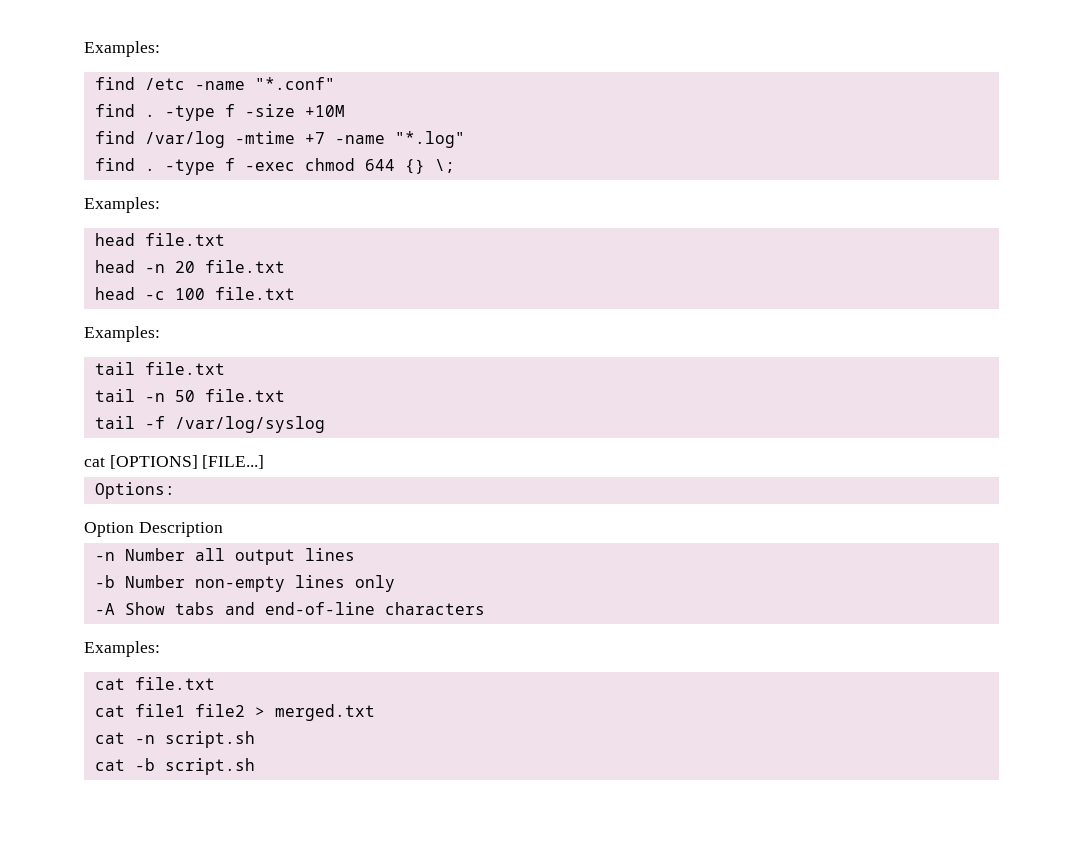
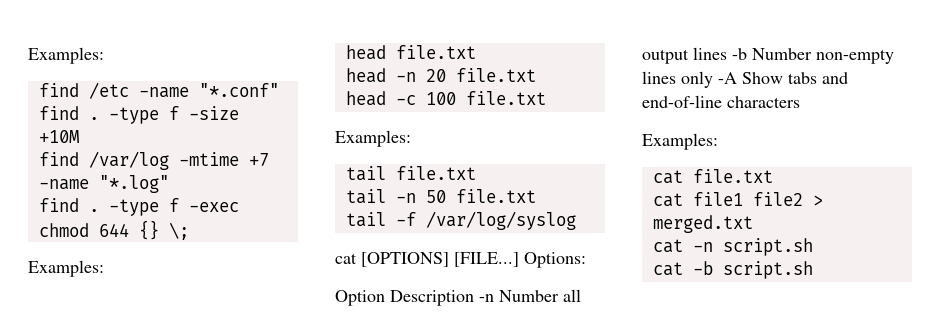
(265, 462) // -> (519, 259) none
(223, 529) // -> (474, 298) none
(355, 554) // -> (727, 53) none
(395, 583) // -> (713, 79) none

